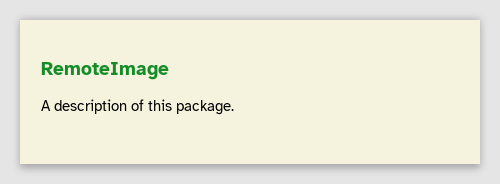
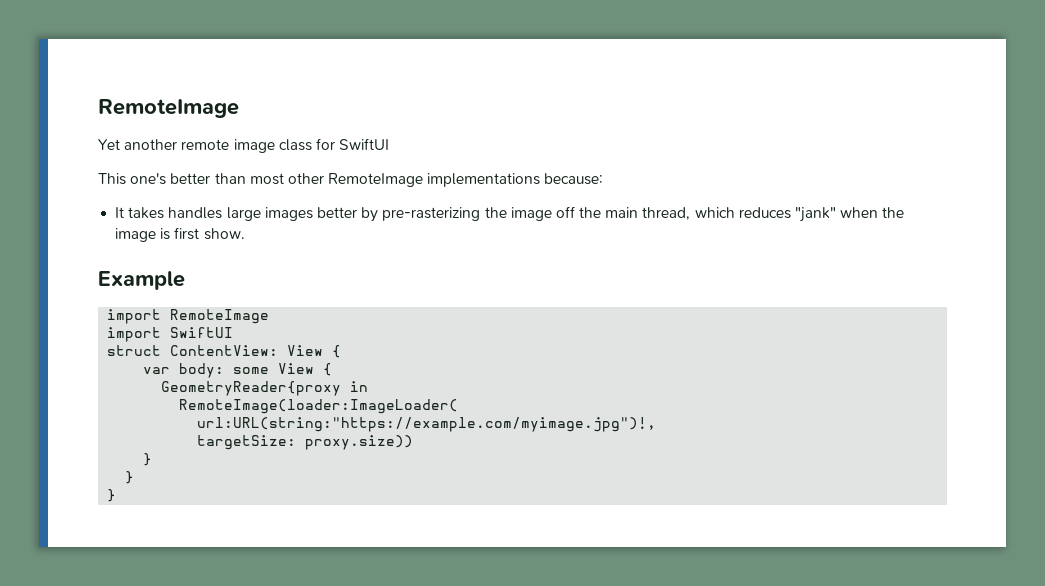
[41,62,169,80] [41,99,234,115] RemoteImage // A description of this package. -> [98,99,239,118] [98,138,390,153] [98,173,604,187] [115,206,905,222] [115,227,245,242] [98,271,185,290] [107,309,270,324] [107,327,234,342] [107,345,342,358] [143,363,333,378] [161,381,369,396] [179,399,459,414] [197,417,657,432] [197,435,414,450] [143,453,153,466] [125,471,135,484] [107,489,117,502] RemoteImage // Yet another remote image class for SwiftUI // This one's better than most other RemoteImage implementations because: // It takes handles large images better by pre-rasterizing the image off the main thread, which reduces "jank" when the image is first show. // Example // import RemoteImage // import SwiftUI // struct ContentView: View { // var body: some View { // GeometryReader{proxy in // RemoteImage(loader:ImageLoader( // url:URL(string:"https://example.com/myimage.jpg")!, // targetSize: proxy.size)) // } // } // }

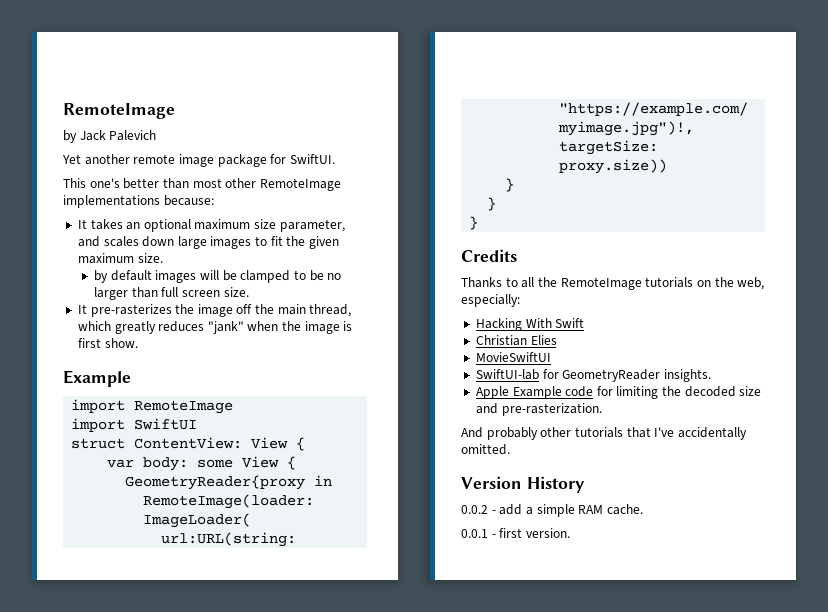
[98,99,239,118] RemoteImage -> [63,103,175,119] [63,130,157,143] RemoteImage // by Jack Palevich
[278,138,390,151] class for SwiftUI -> [217,154,335,167] package for SwiftUI.
[168,207,481,222] handles large images better by pre-rasterizing -> [126,219,345,232] [77,236,340,249] [77,253,163,264] [93,270,342,283] [93,287,249,300] [77,304,172,317] an optional maximum size parameter, and scales down large images to fit the given maximum size. // by default images will be clamped to be no larger than full screen size. // It pre-rasterizes
(735, 212) none -> [114,321,156,334] greatly
(117, 495) none -> [461,249,517,262] [461,277,765,290] [461,294,520,307] [475,318,585,331] [475,335,557,346] [475,352,551,362] [475,369,711,382] [475,386,762,399] [475,403,602,416] [461,427,747,440] [461,444,510,455] [461,476,585,493] [461,504,643,517] [461,528,570,538] // Credits // Thanks to all the RemoteImage tutorials on the web, especially: // Hacking With Swift // Christian Elies // MovieSwiftUI // SwiftUI-lab for GeometryReader insights. // Apple Example code for limiting the decoded size and pre-rasterization. // And probably other tutorials that I've accidentally omitted. // Version History // 0.0.2 - add a simple RAM cache. // 0.0.1 - first version.

